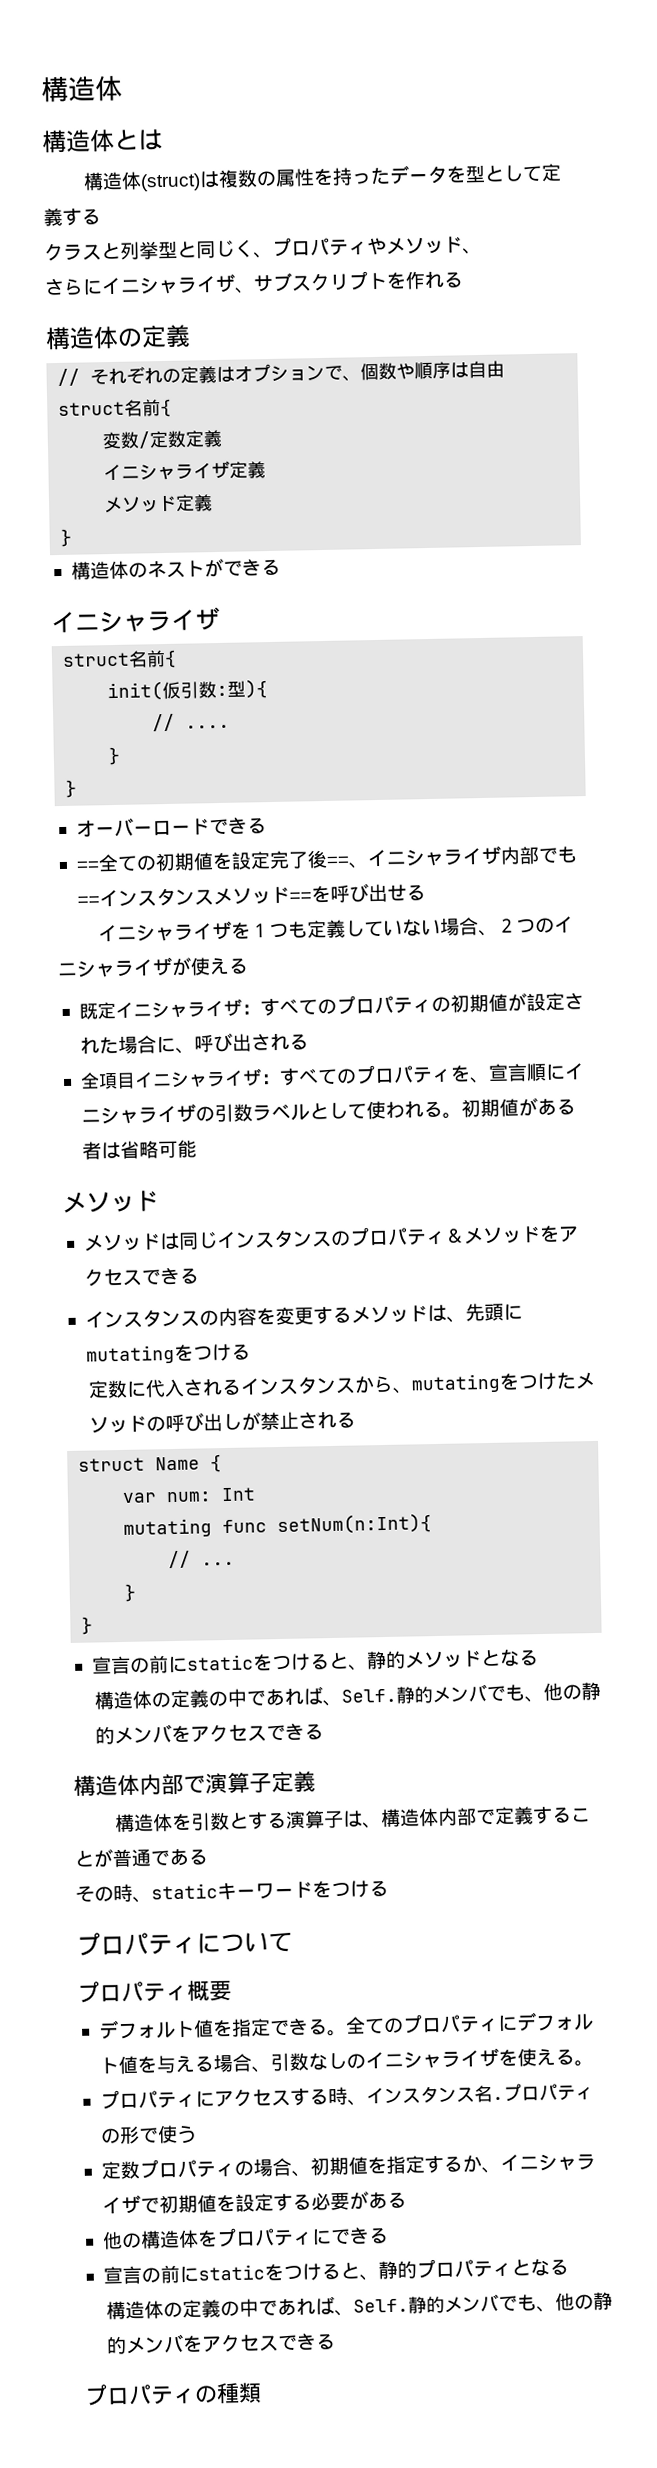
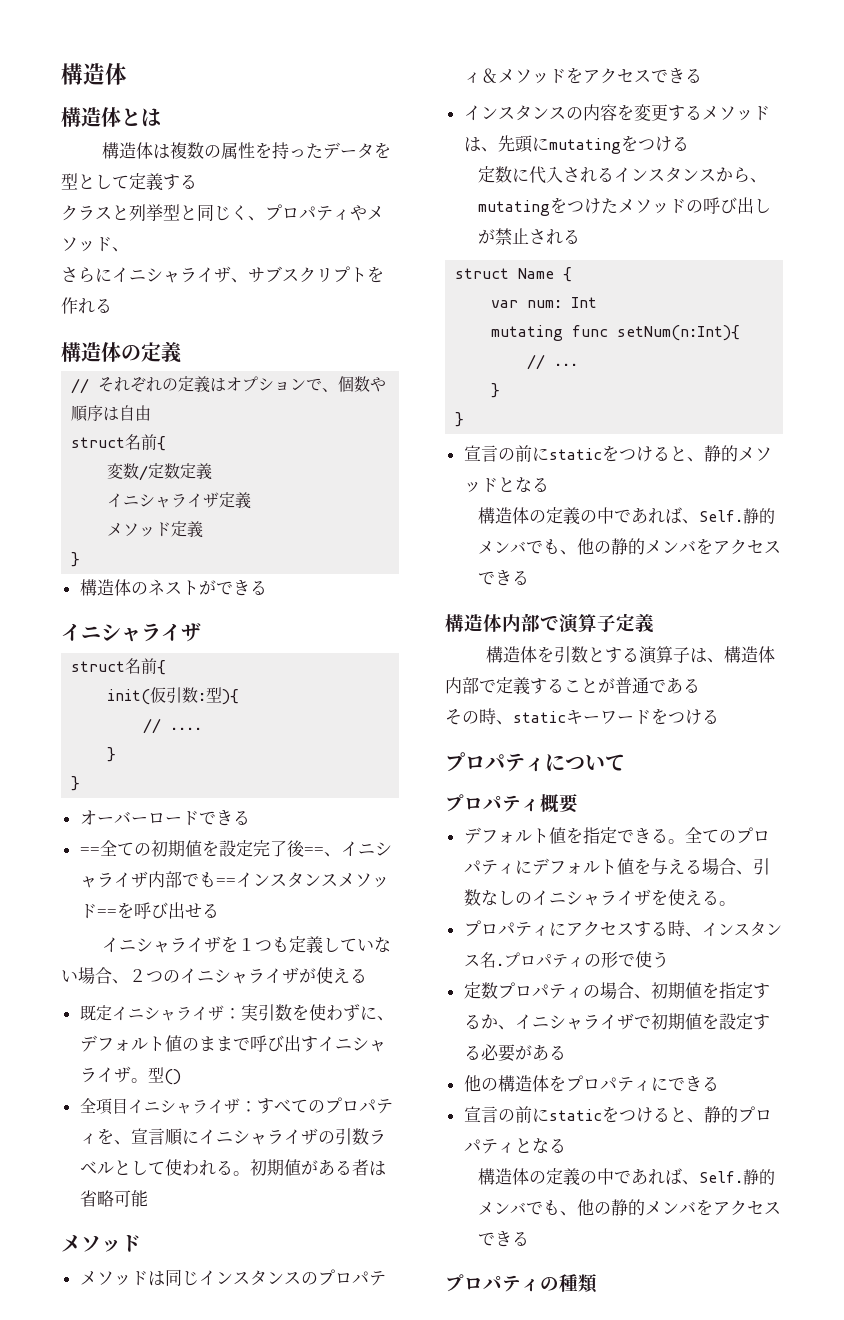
[140,173,202,192] (struct) -> (154, 150) none
[259,992,584,1017] [79,1032,309,1055] すべてのプロパティの初期値が設定された場合に、呼び出される -> [240,1004,394,1021] [79,1035,386,1052] [79,1066,181,1085] 実引数を使わずに、デフォルト値のままで呼び出すイニシャライザ。型()

